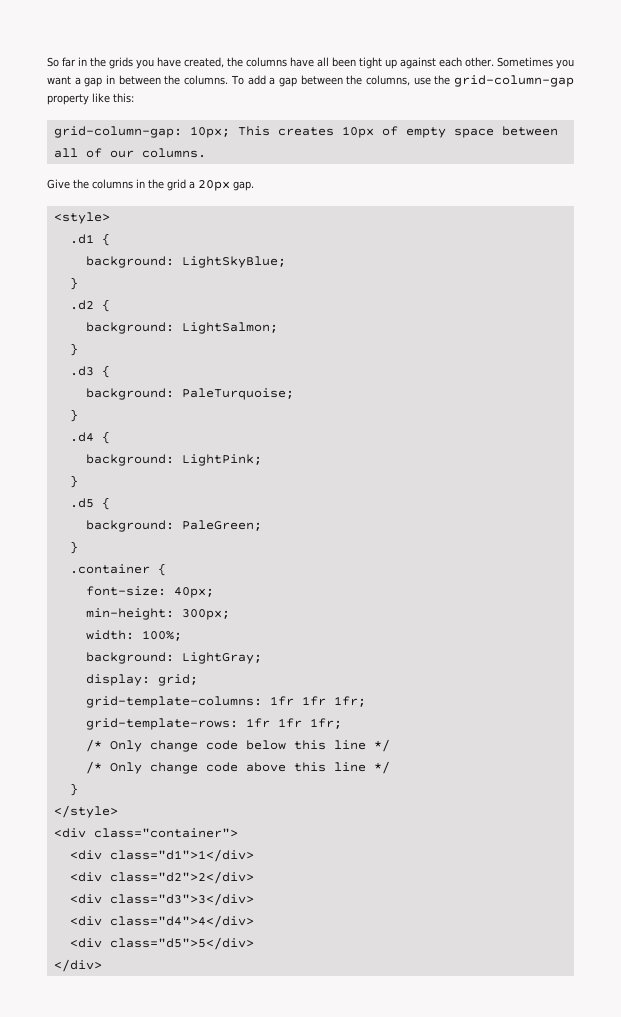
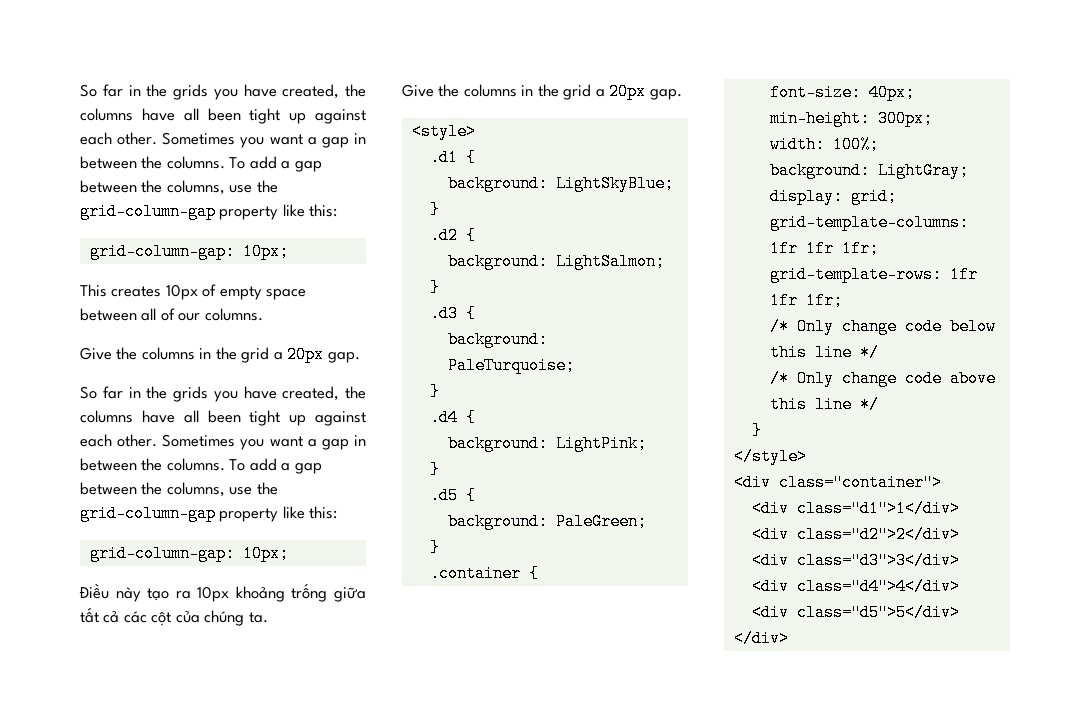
(230, 132) none -> (289, 251) //
(254, 186) none -> [80,386,366,402] [80,410,366,426] [80,434,366,450] [80,458,322,474] [80,482,278,497] [80,505,338,522] [89,545,289,562] [79,583,366,602] [80,607,268,626] [402,83,682,100] // So far in the grids you have created, the columns have all been tight up against each other. Sometimes you want a gap in between the columns. To add a gap between the columns, use the grid-column-gap property like this: // grid-column-gap: 10px; // Điều này tạo ra 10px khoảng trống giữa tất cả các cột của chúng ta. // Give the columns in the grid a 20px gap.

